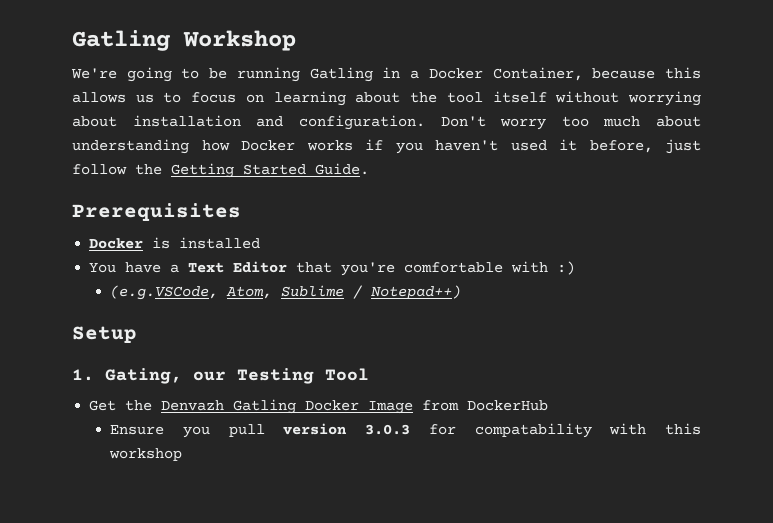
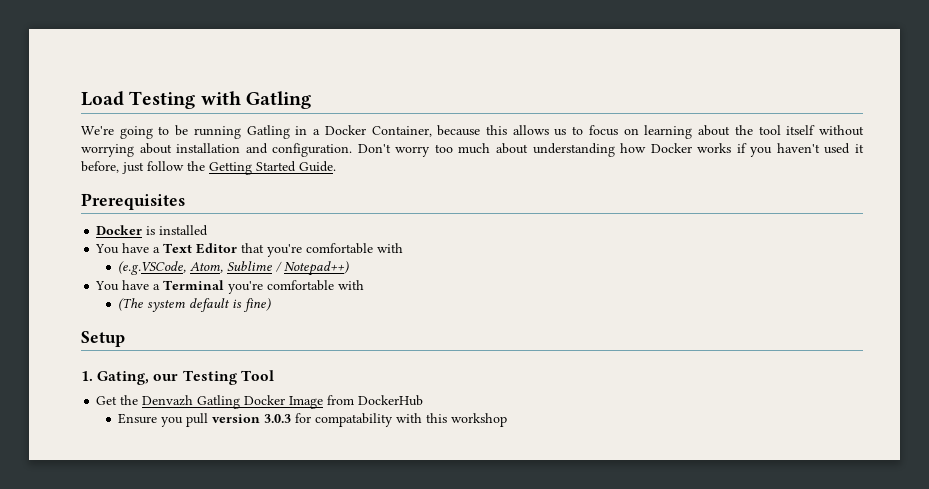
[72,30,296,51] Gatling Workshop -> [81,91,311,109] Load Testing with Gatling
[557,261,576,275] :) -> (404, 248) none
(462, 292) none -> [95,280,365,294] [118,298,272,312] // You have a Terminal you're comfortable with // (The system default is fine)

